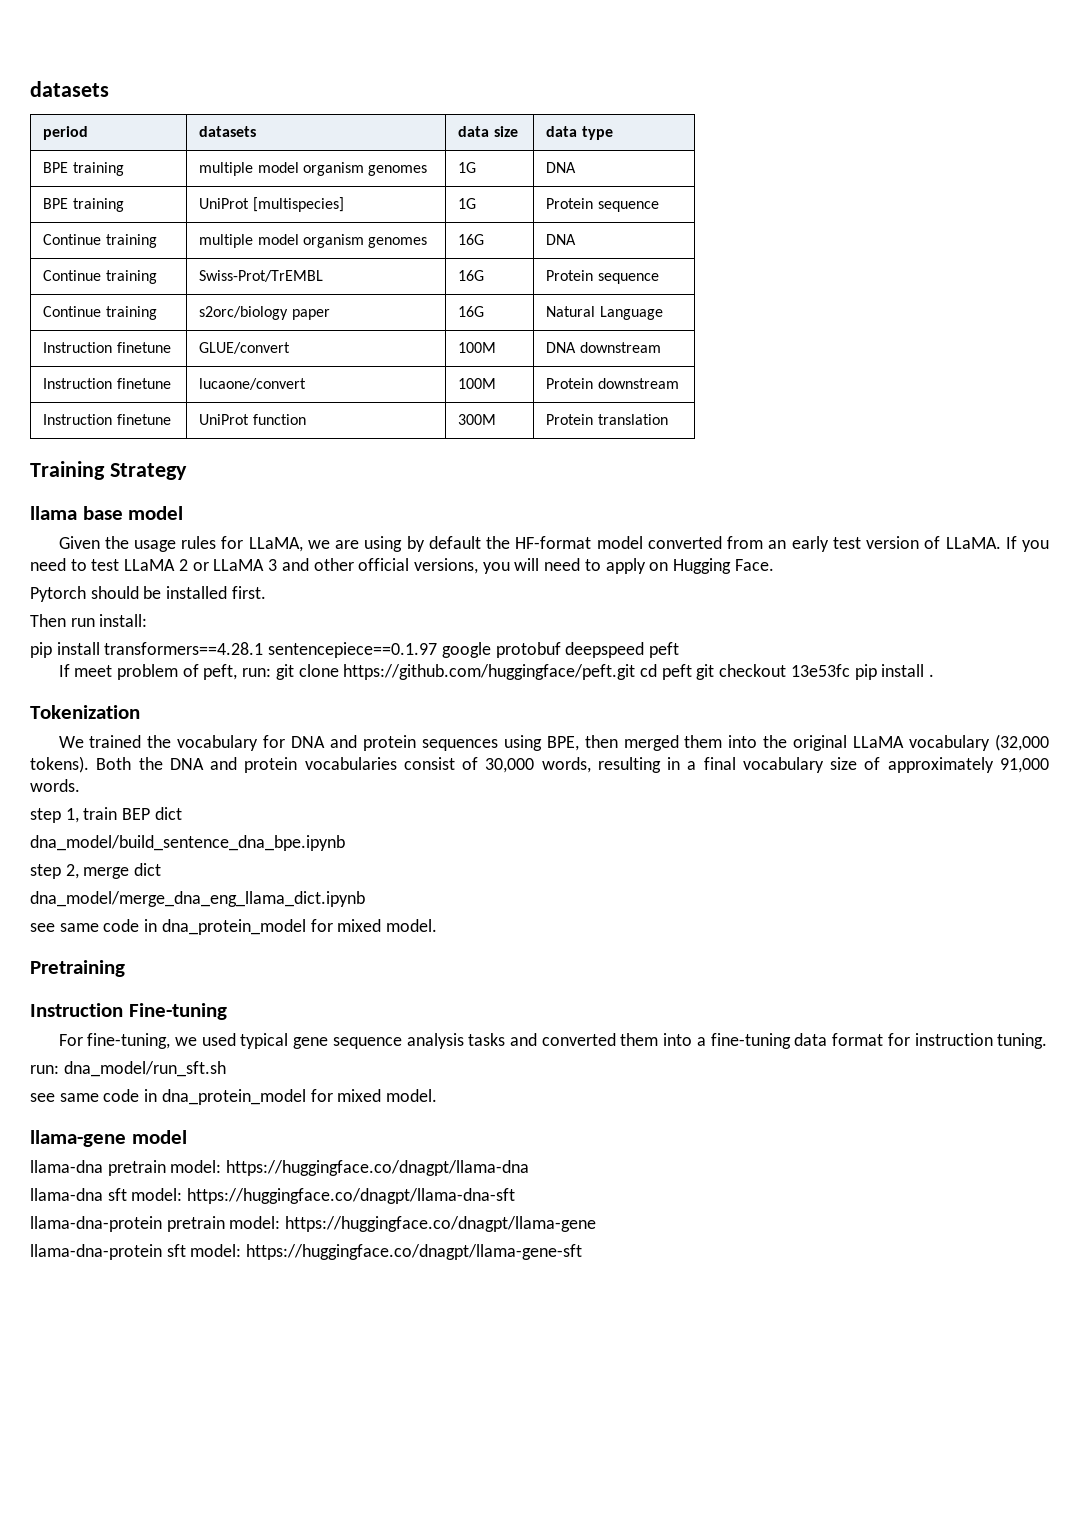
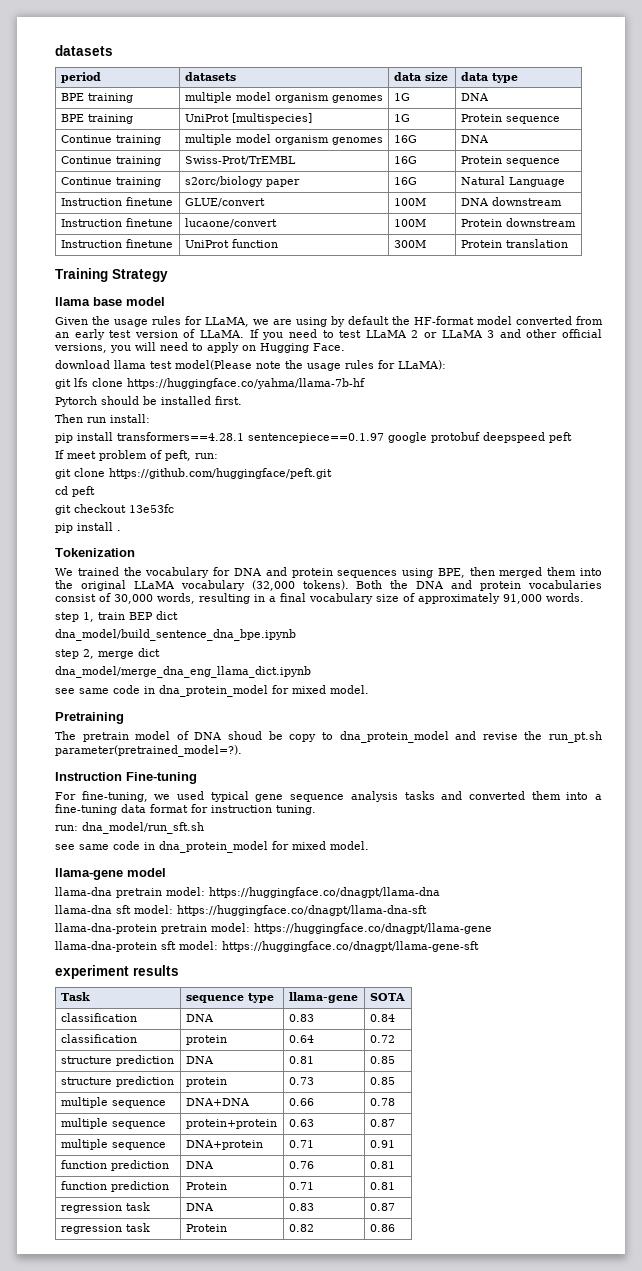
(774, 565) none -> [55,360,446,371] [55,378,365,389] // download llama test model(Please note the usage rules for LLaMA): // git lfs clone https://huggingface.co/yahma/llama-7b-hf
(272, 672) none -> (218, 456) //
(636, 672) none -> (332, 473) //
(692, 672) none -> (95, 491) //
(850, 670) none -> (174, 508) //
(125, 968) none -> [55,731,603,743] [55,745,242,757] // The pretrain model of DNA shoud be copy to dna_protein_model and revise the run_pt.sh parameter(pretrained_model=?).
(583, 1252) none -> [55,965,179,979] [60,992,90,1001] [185,993,274,1003] [288,992,358,1003] [369,993,405,1001] [60,1013,137,1022] [185,1014,214,1022] [288,1014,314,1022] [369,1014,395,1022] [60,1034,137,1043] [185,1035,227,1045] [288,1035,314,1043] [369,1035,395,1043] [60,1055,174,1066] [185,1056,214,1064] [288,1056,314,1064] [369,1056,395,1064] [60,1076,174,1087] [185,1077,227,1087] [288,1077,314,1085] [369,1077,395,1085] [60,1097,166,1108] [185,1098,250,1106] [288,1098,314,1106] [369,1098,395,1106] [60,1118,166,1129] [185,1119,277,1129] [288,1119,314,1127] [369,1119,395,1127] [60,1139,166,1150] [185,1140,263,1150] [288,1140,314,1148] [369,1140,395,1148] [60,1160,169,1171] [185,1161,214,1169] [288,1161,314,1169] [369,1161,395,1169] [60,1181,169,1192] [185,1182,227,1190] [288,1182,314,1190] [369,1182,395,1190] [60,1202,150,1213] [185,1203,214,1211] [288,1203,314,1211] [369,1203,395,1211] [60,1223,150,1234] [185,1224,227,1232] [288,1224,314,1232] [369,1224,395,1232] // experiment results // Task | sequence type | llama-gene | SOTA // classification | DNA | 0.83 | 0.84 // classification | protein | 0.64 | 0.72 // structure prediction | DNA | 0.81 | 0.85 // structure prediction | protein | 0.73 | 0.85 // multiple sequence | DNA+DNA | 0.66 | 0.78 // multiple sequence | protein+protein | 0.63 | 0.87 // multiple sequence | DNA+protein | 0.71 | 0.91 // function prediction | DNA | 0.76 | 0.81 // function prediction | Protein | 0.71 | 0.81 // regression task | DNA | 0.83 | 0.87 // regression task | Protein | 0.82 | 0.86

